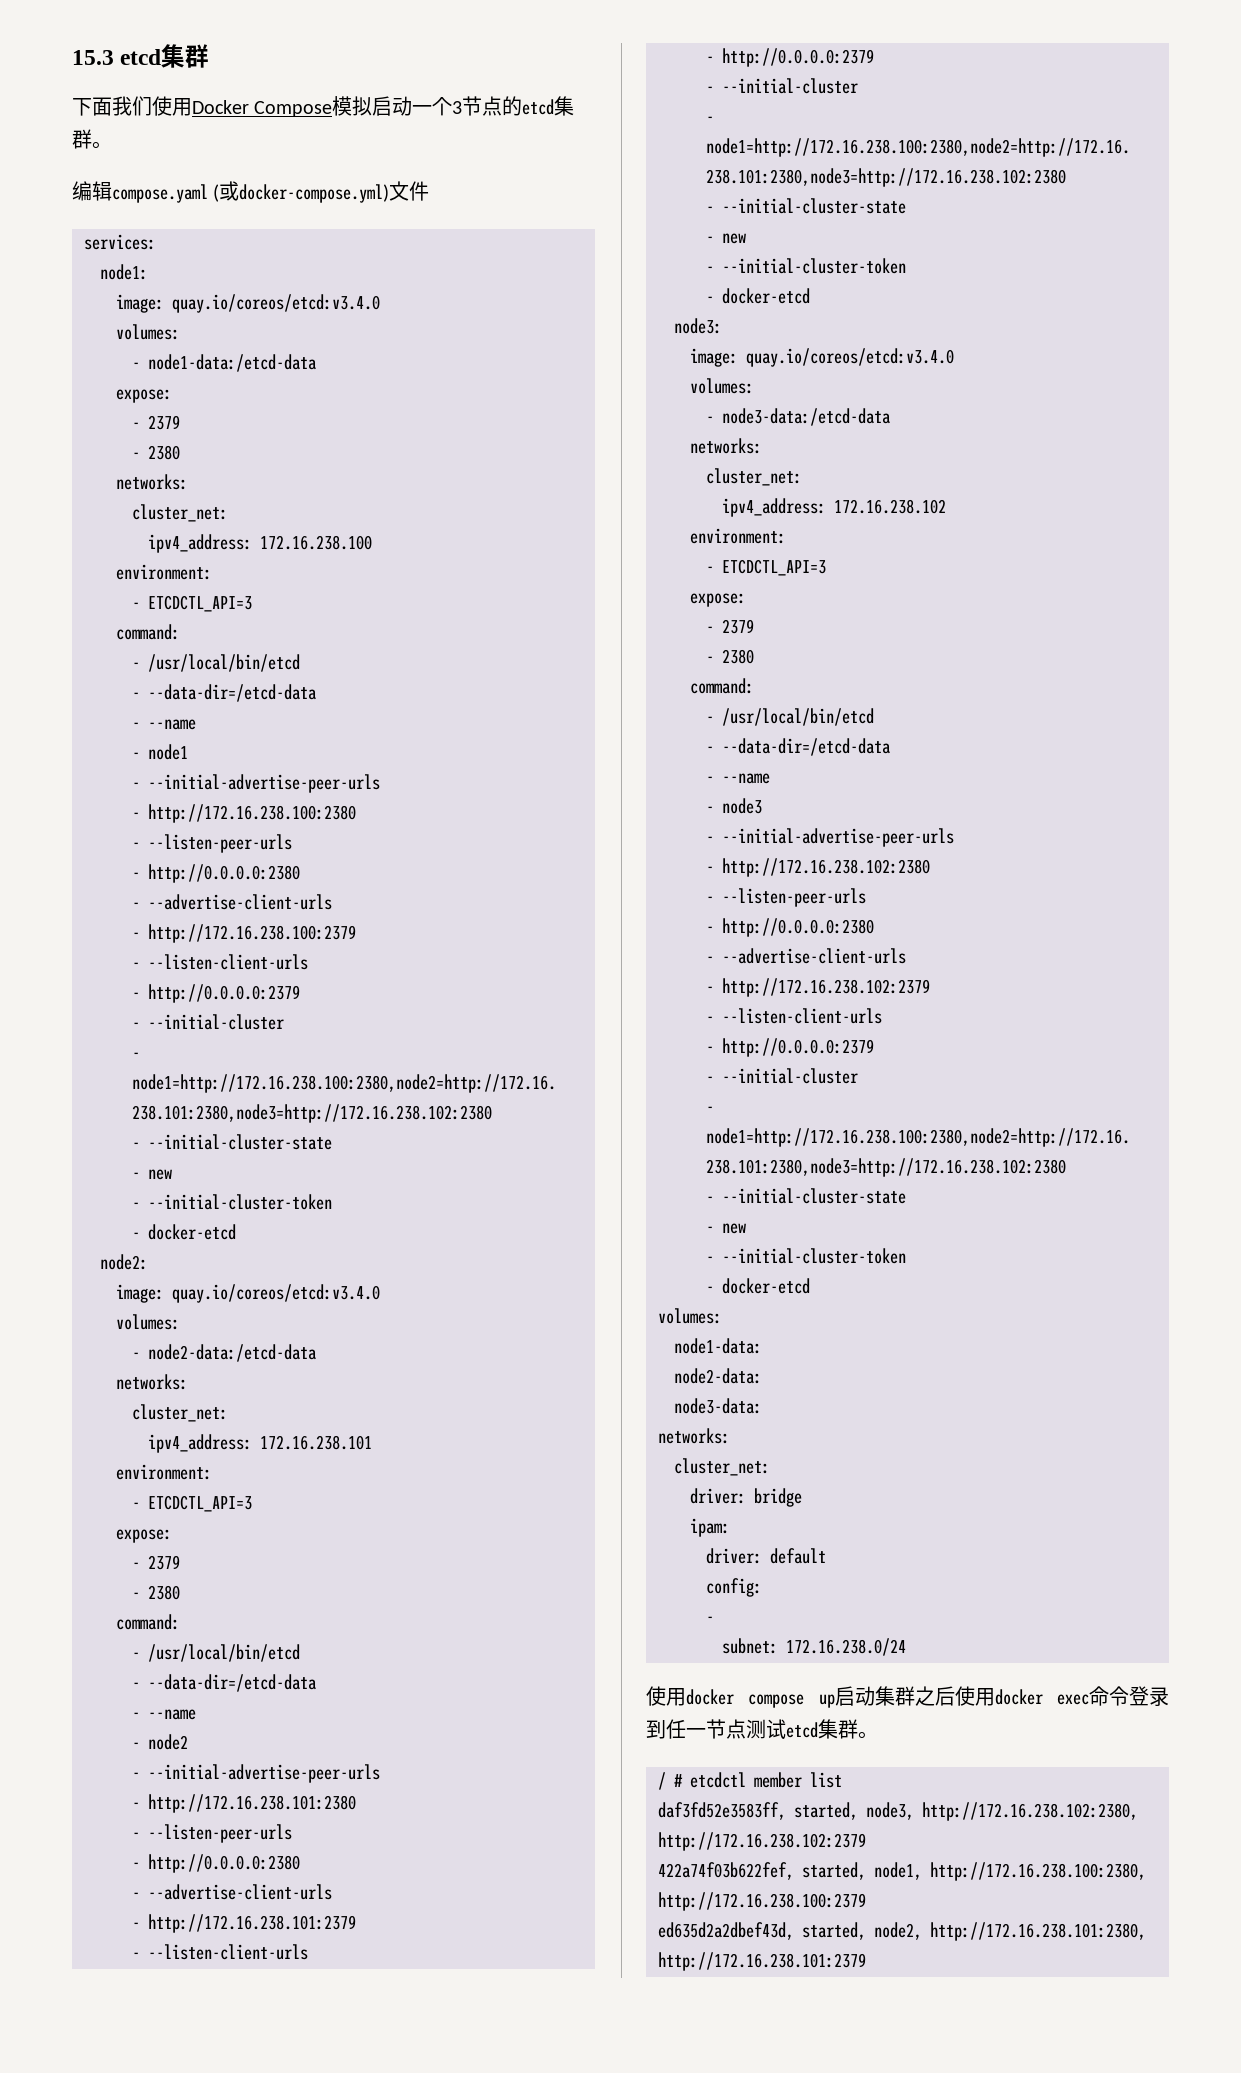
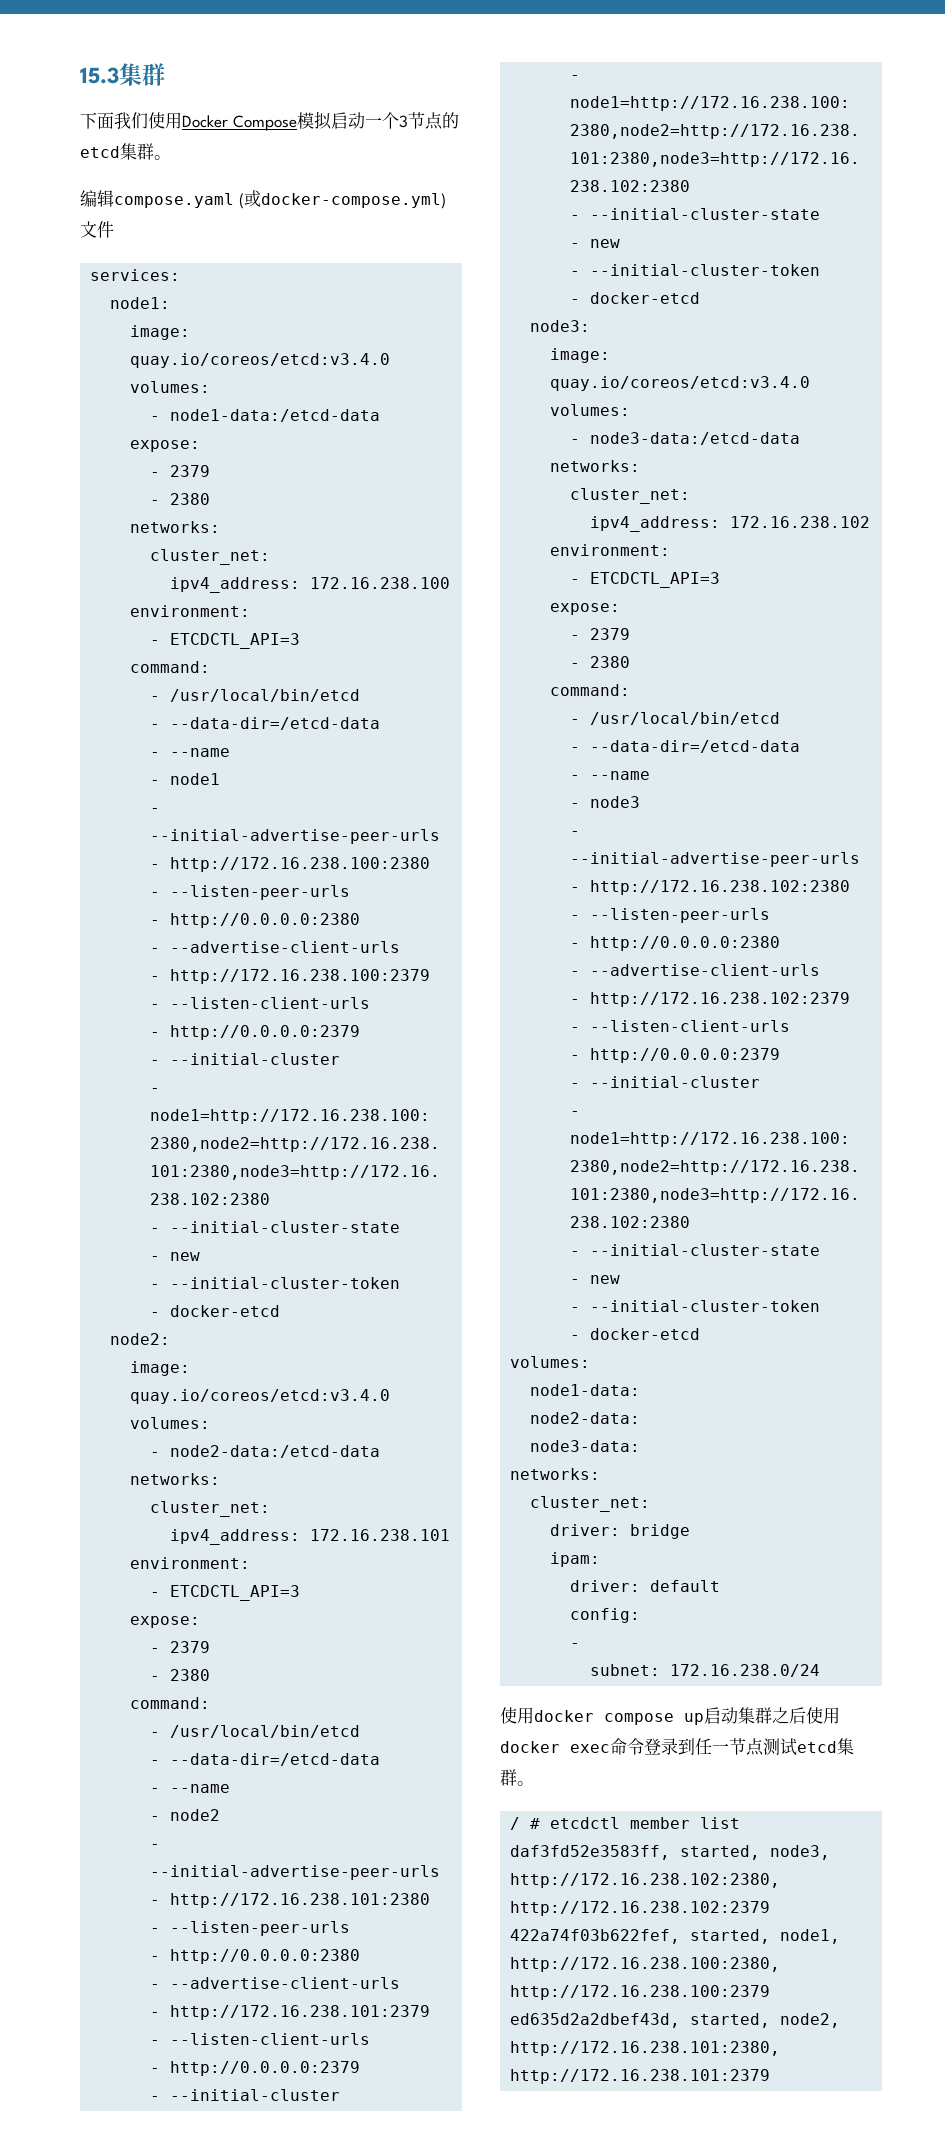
[120,49,162,65] etcd -> (119, 75) none

